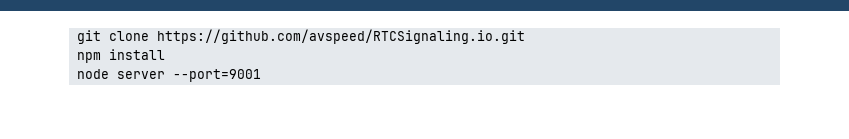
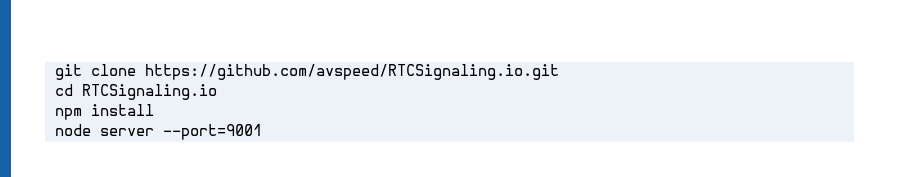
(526, 36) none -> [54,84,217,100] // cd RTCSignaling.io

